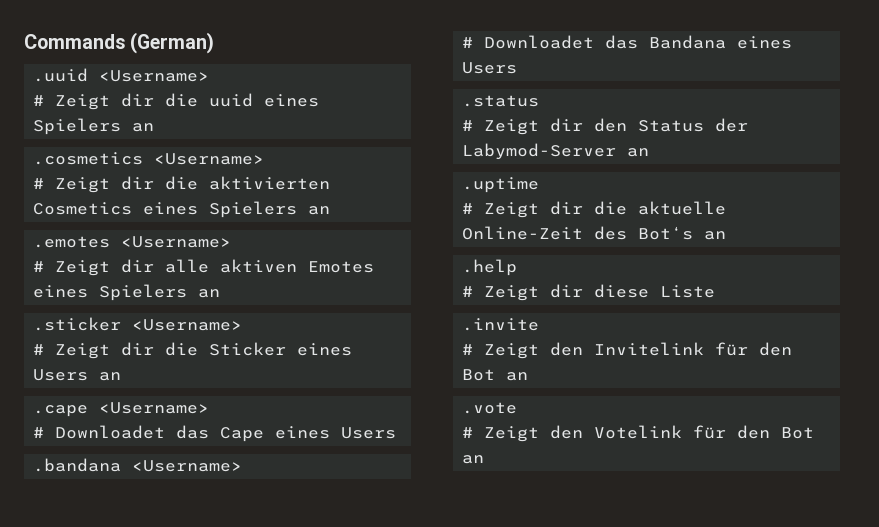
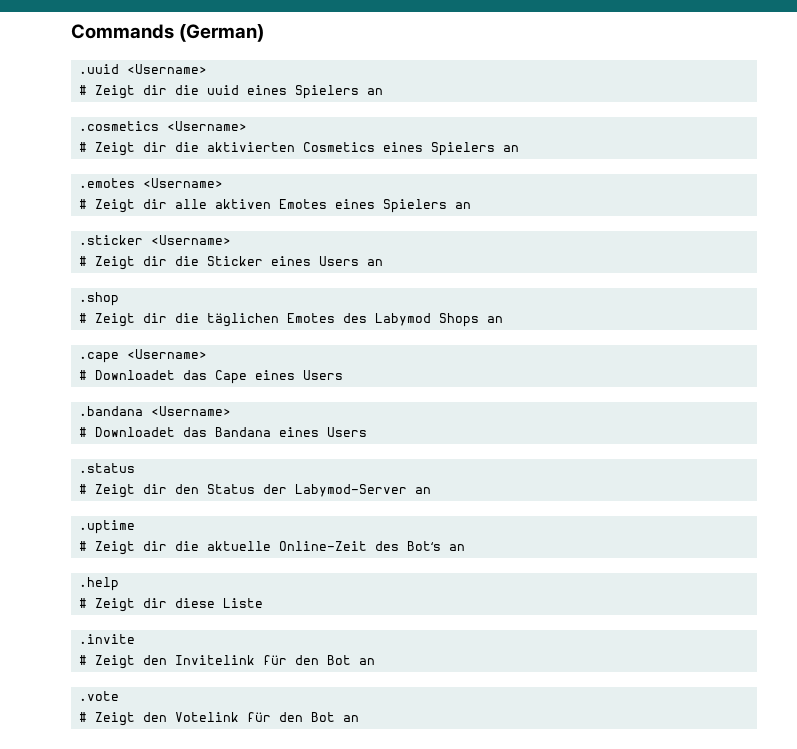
(122, 376) none -> [79,292,120,306] [79,313,504,327] // .shop // # Zeigt dir die täglichen Emotes des Labymod Shops an

